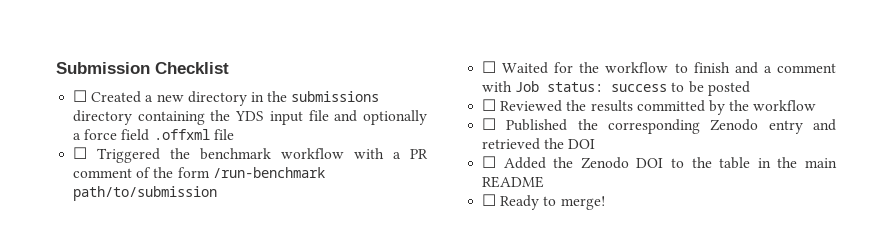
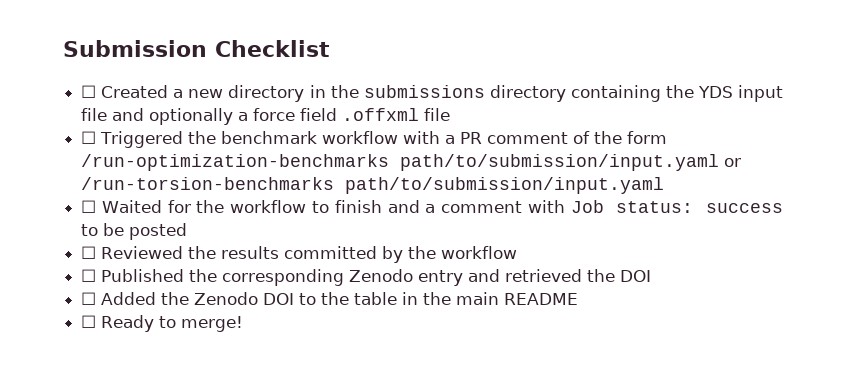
[212,167,325,178] [73,186,218,201] /run-benchmark path/to/submission -> [81,154,742,171] [81,177,665,194] /run-optimization-benchmarks path/to/submission/input.yaml or /run-torsion-benchmarks path/to/submission/input.yaml

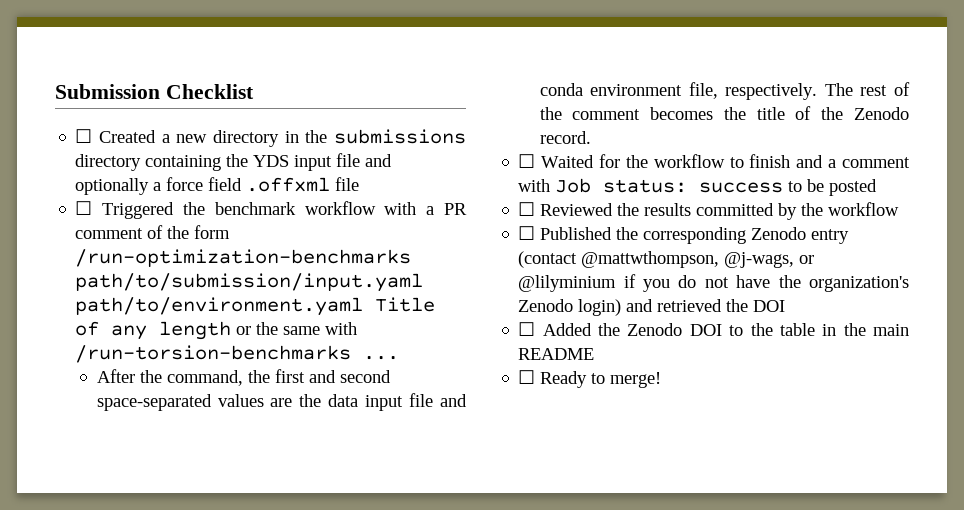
[724,158,742,167] [81,177,665,194] or /run-torsion-benchmarks path/to/submission/input.yaml -> [75,297,436,316] [75,321,358,340] [75,345,400,363] [96,369,391,386] [96,393,467,411] [539,82,910,100] [539,106,909,120] [539,131,591,144] path/to/environment.yaml Title of any length or the same with /run-torsion-benchmarks ... // After the command, the first and second space-separated values are the data input file and conda environment file, respectively. The rest of the comment becomes the title of the Zenodo record.
(464, 278) none -> [518,251,815,268] [518,274,909,292] [518,299,622,316] (contact @mattwthompson, @j-wags, or @lilyminium if you do not have the organization's Zenodo login)

